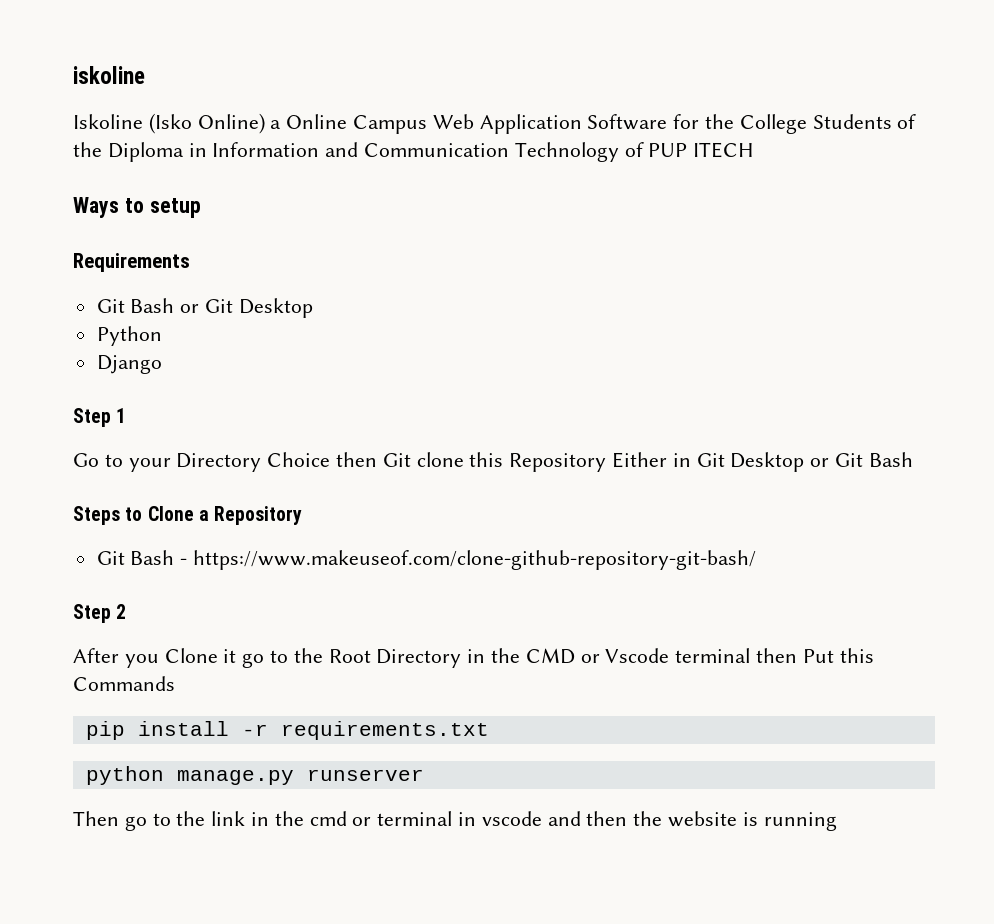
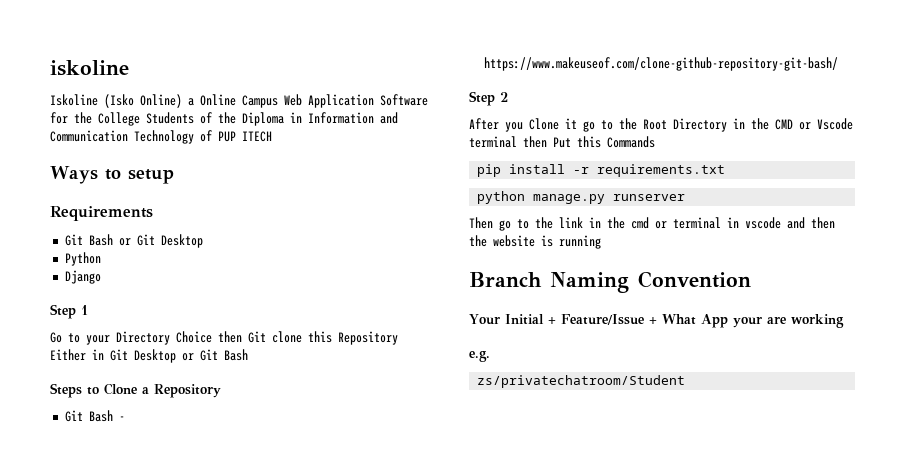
(837, 821) none -> [469,271,751,293] [469,314,844,328] [469,351,490,362] [477,375,686,388] // Branch Naming Convention // Your Initial + Feature/Issue + What App your are working // e.g. // zs/privatechatroom/Student

